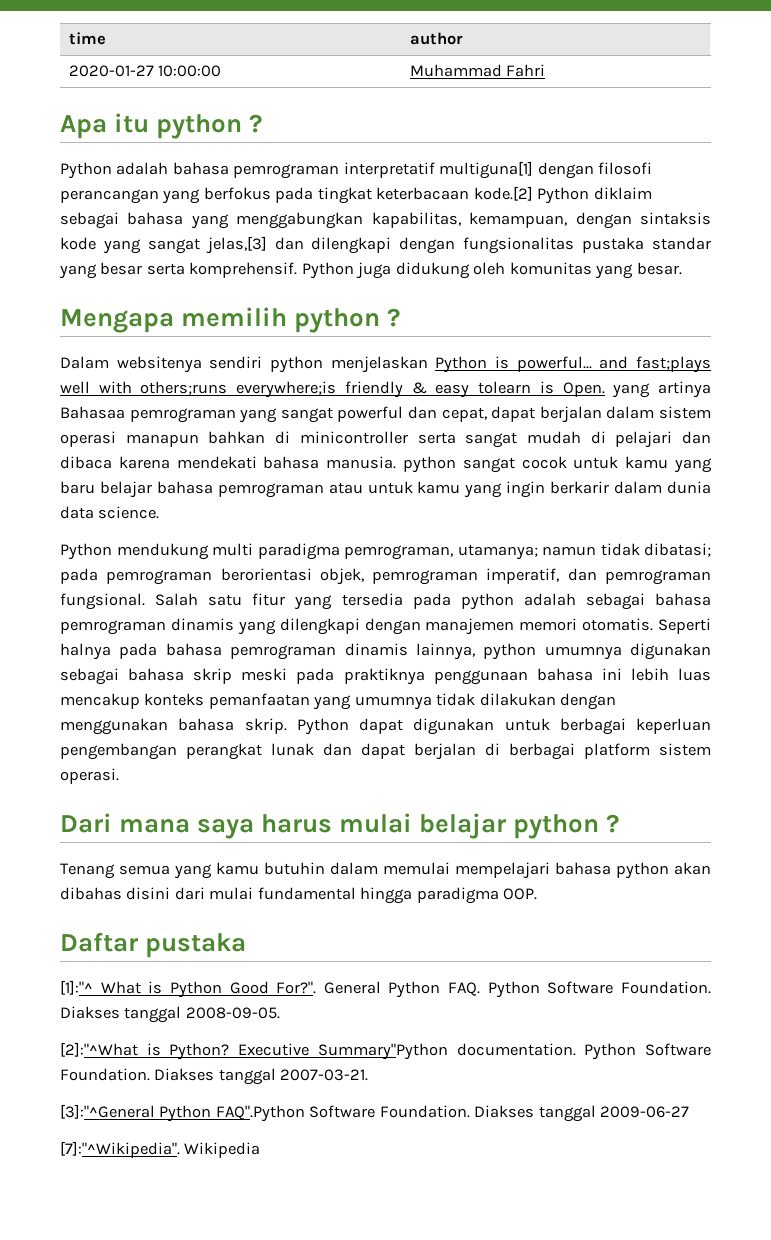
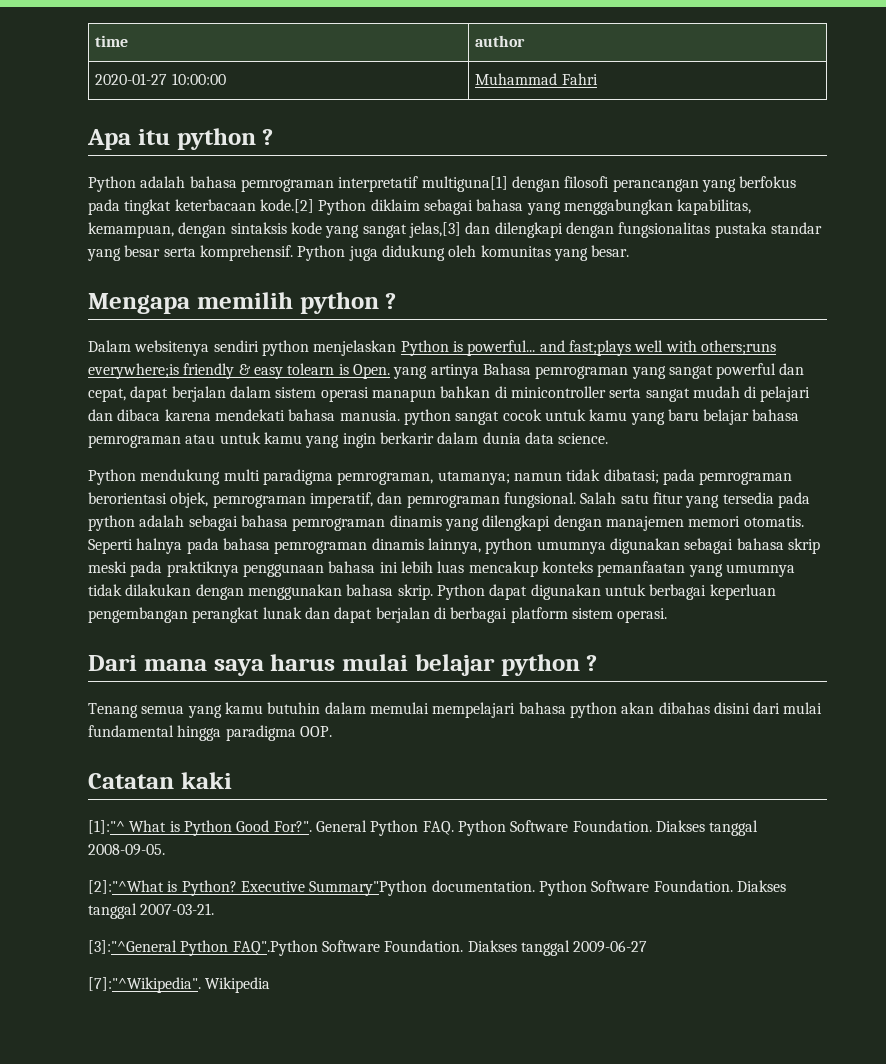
[60,406,125,419] Bahasaa -> [482,363,531,375] Bahasa
[60,932,247,958] Daftar pustaka -> [88,772,232,789] Catatan kaki

